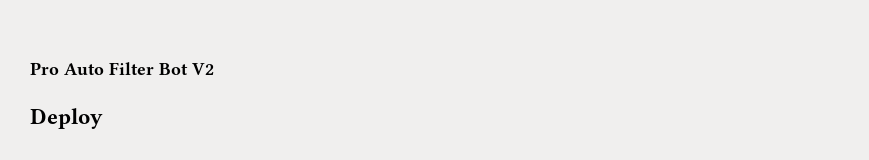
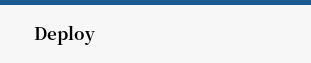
[30,62,214,75] Pro Auto Filter Bot V2 // -> (34, 35) none

